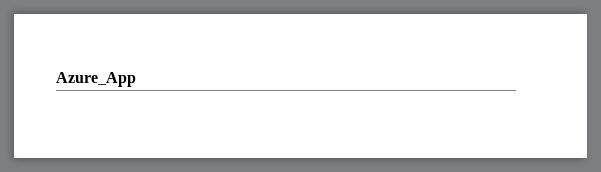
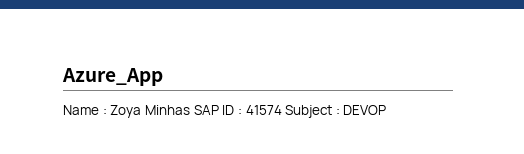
(136, 79) none -> [63,105,387,118] // Name : Zoya Minhas SAP ID : 41574 Subject : DEVOP

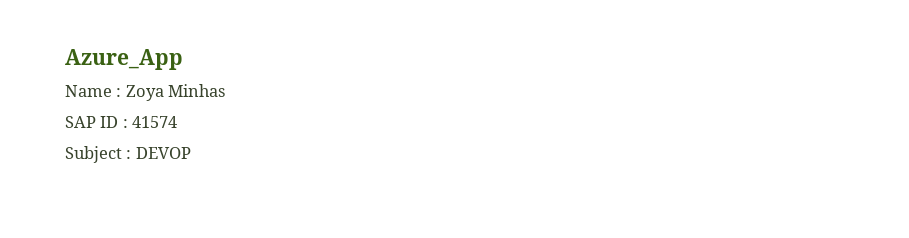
(190, 110) none -> (226, 90) //
(282, 110) none -> (178, 122) //

